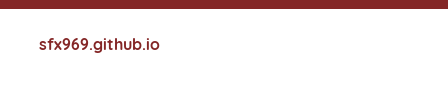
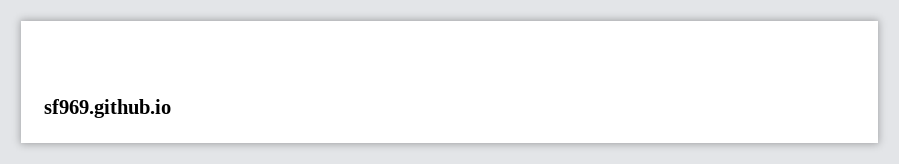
[39,38,160,53] sfx969.github.io -> [44,99,171,118] sf969.github.io

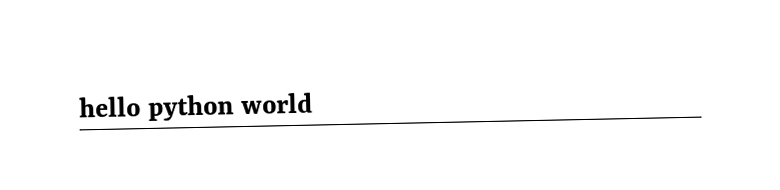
[44,99,171,118] sf969.github.io -> [78,92,313,121] hello python world

